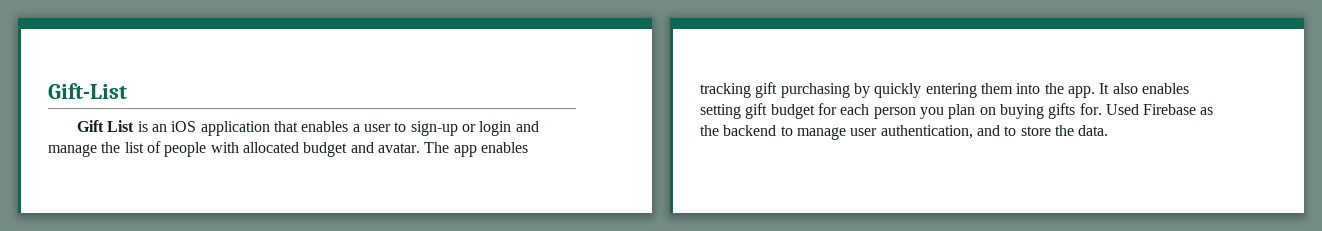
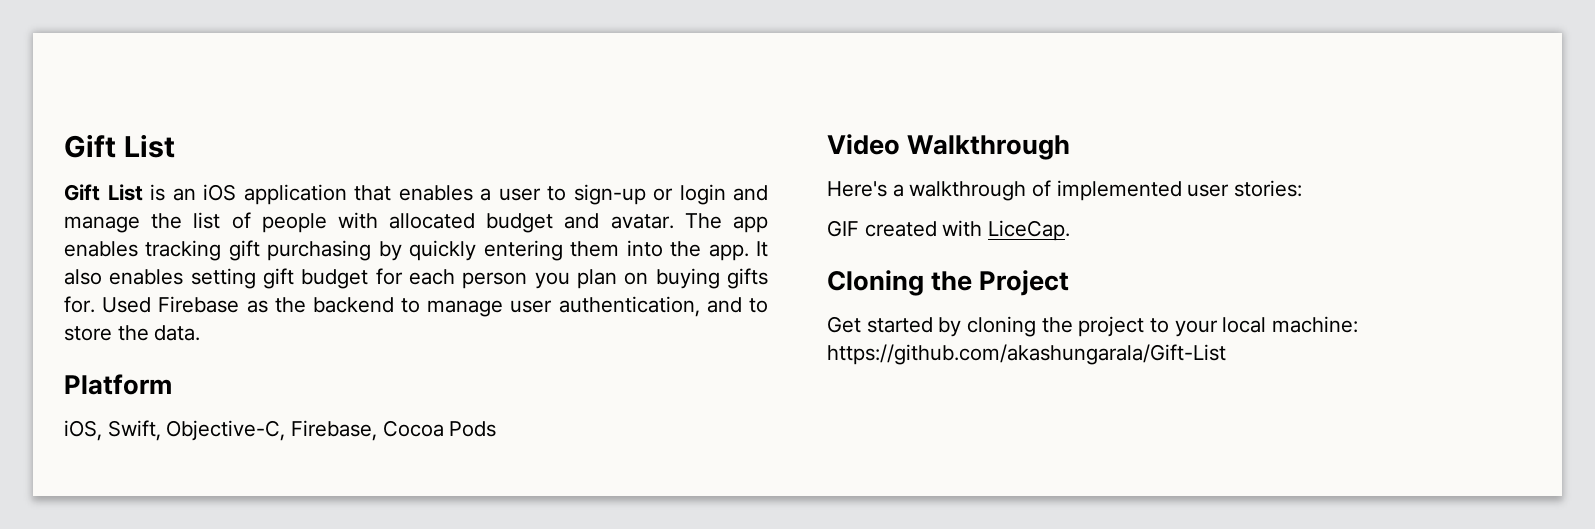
[48,83,127,99] Gift-List -> [64,134,175,158] Gift List
(1109, 130) none -> [64,374,172,395] [64,420,497,441] [827,134,1071,160] [827,180,1303,201] [827,220,1071,241] [827,270,1070,296] [827,316,1359,337] [827,344,1226,365] // Platform // iOS, Swift, Objective-C, Firebase, Cocoa Pods // Video Walkthrough // Here's a walkthrough of implemented user stories: // GIF created with LiceCap. // Cloning the Project // Get started by cloning the project to your local machine: https://github.com/akashungarala/Gift-List

